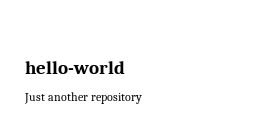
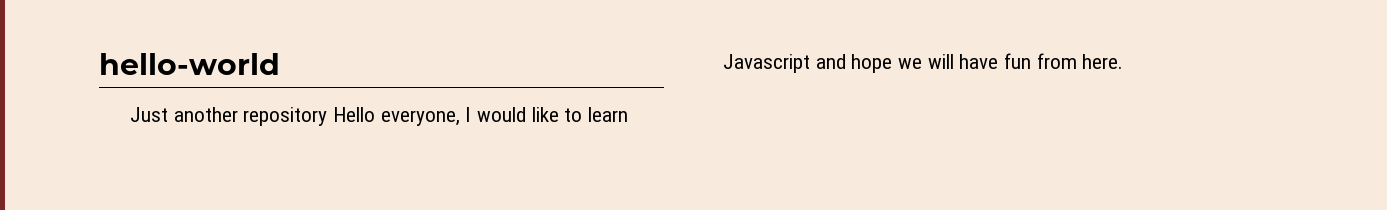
(143, 98) none -> [332,107,629,126] [723,53,1124,73] Hello everyone, I would like to learn Javascript and hope we will have fun from here.

